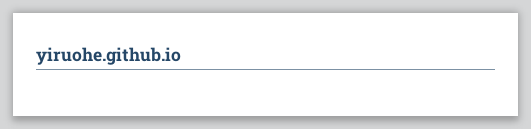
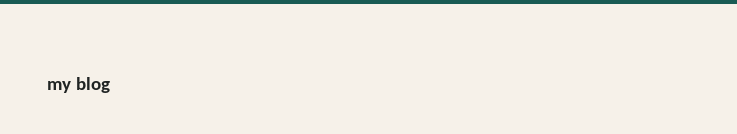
[36,47,181,65] yiruohe.github.io -> [47,77,110,93] my blog

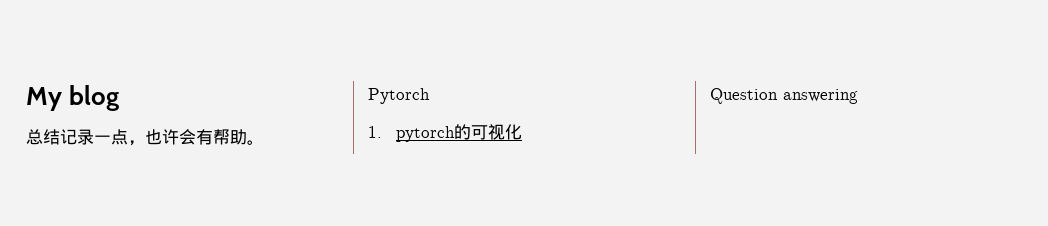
[47,81,71,93] my -> [26,87,62,111] My
(110, 85) none -> [26,129,264,146] [368,88,430,104] [368,124,522,142] [710,88,858,104] // 总结记录一点，也许会有帮助。 // Pytorch // 1. pytorch的可视化 // Question answering

